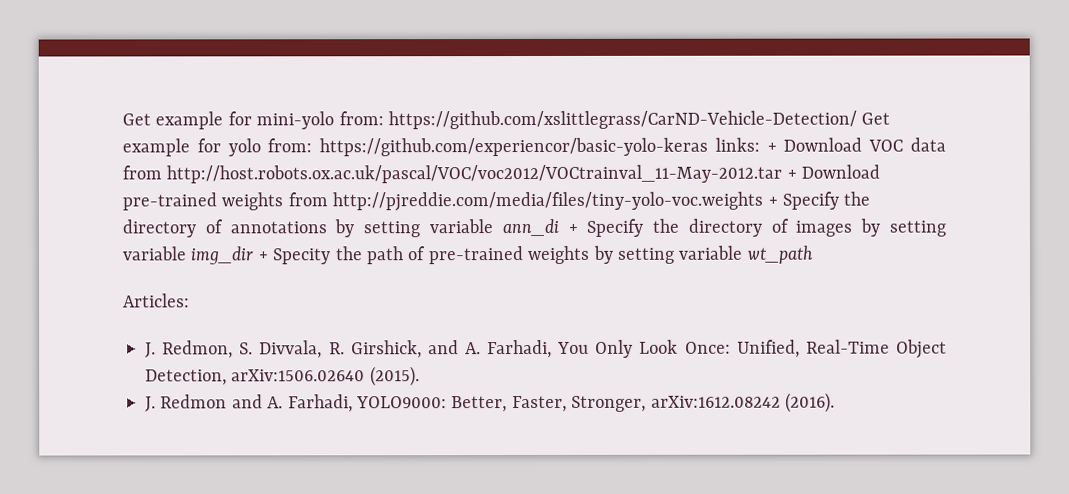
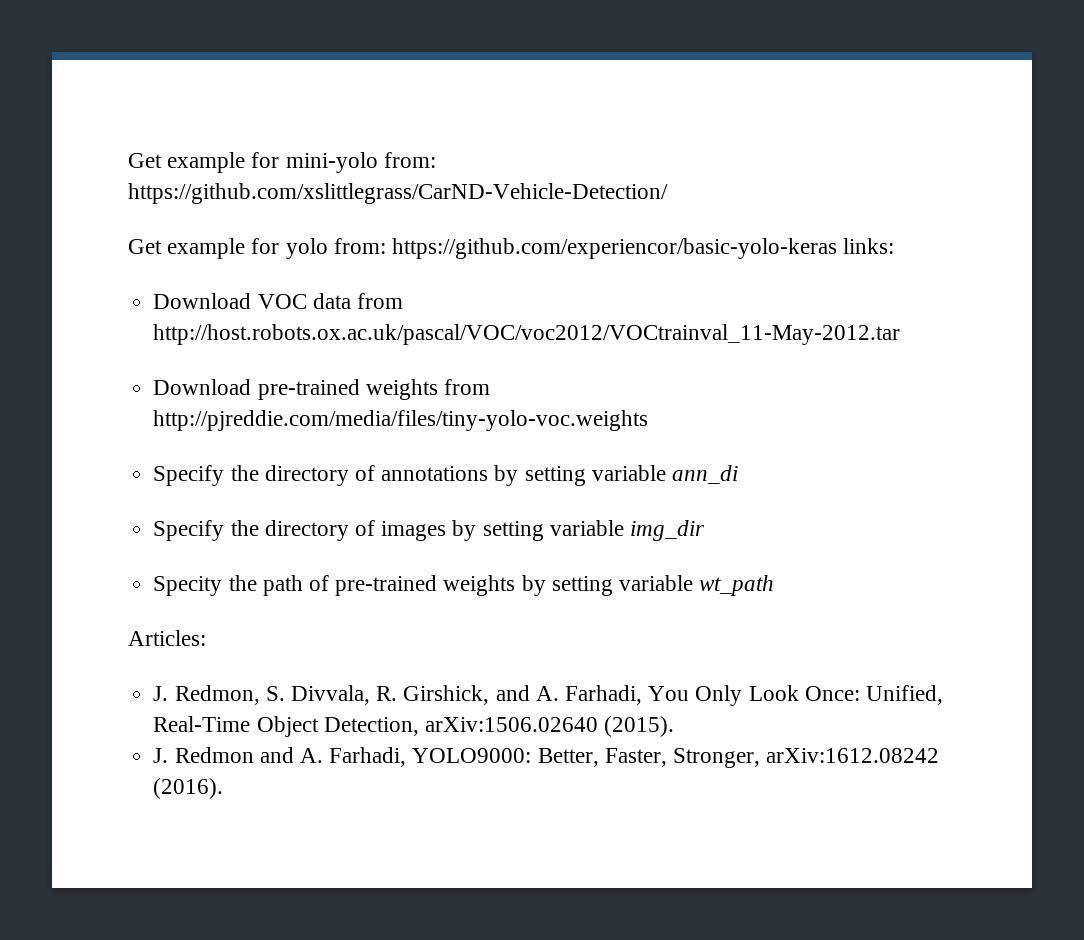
(857, 120) none -> (668, 193) //
[766,142,777,152] + -> (895, 246) //
[786,169,797,179] + -> (901, 334) //
[767,196,778,206] + -> (649, 420) //
[567,223,578,233] + -> (738, 474) //
[258,251,269,261] + -> (705, 530) //

